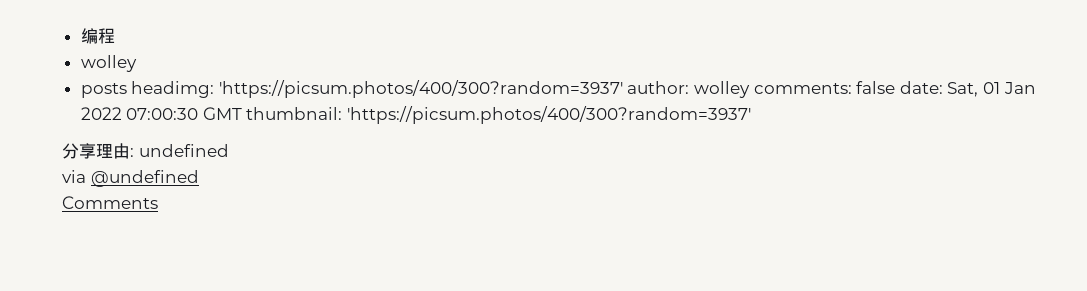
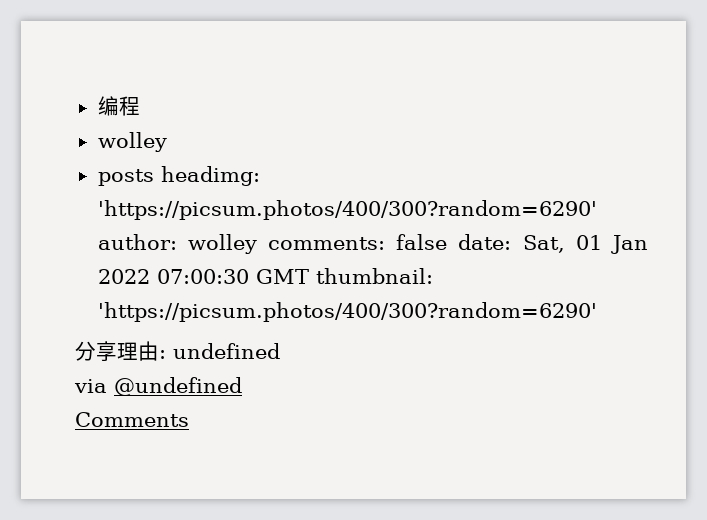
[218,80,623,98] 'https://picsum.photos/400/300?random=3937' -> [97,200,597,220] 'https://picsum.photos/400/300?random=6290'
[347,106,752,124] 'https://picsum.photos/400/300?random=3937' -> [97,302,597,322] 'https://picsum.photos/400/300?random=6290'

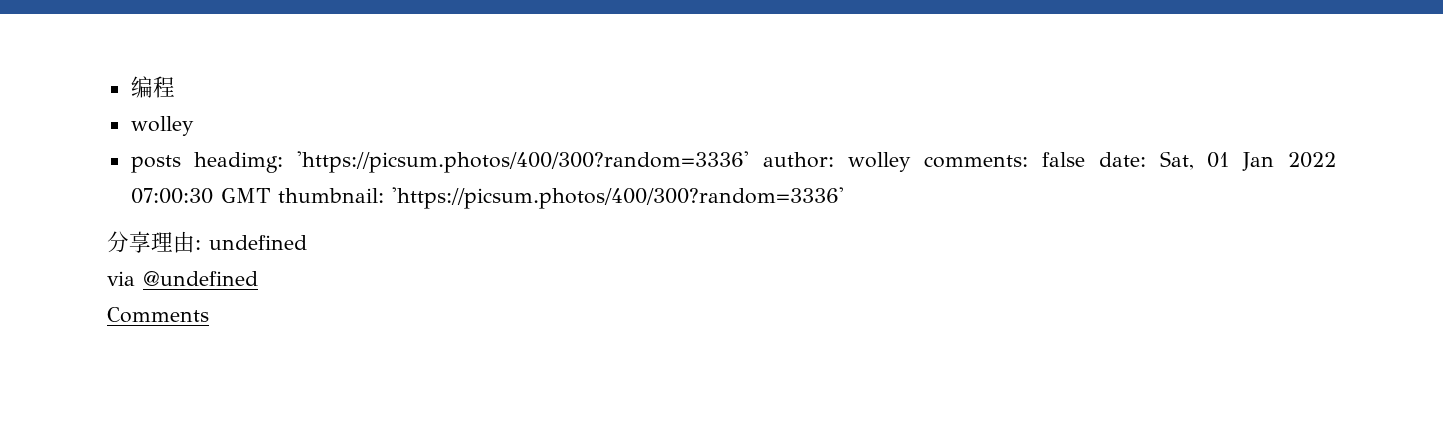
[97,200,597,220] 'https://picsum.photos/400/300?random=6290' -> [297,151,750,173] 'https://picsum.photos/400/300?random=3336'
[97,302,597,322] 'https://picsum.photos/400/300?random=6290' -> [391,187,844,209] 'https://picsum.photos/400/300?random=3336'

